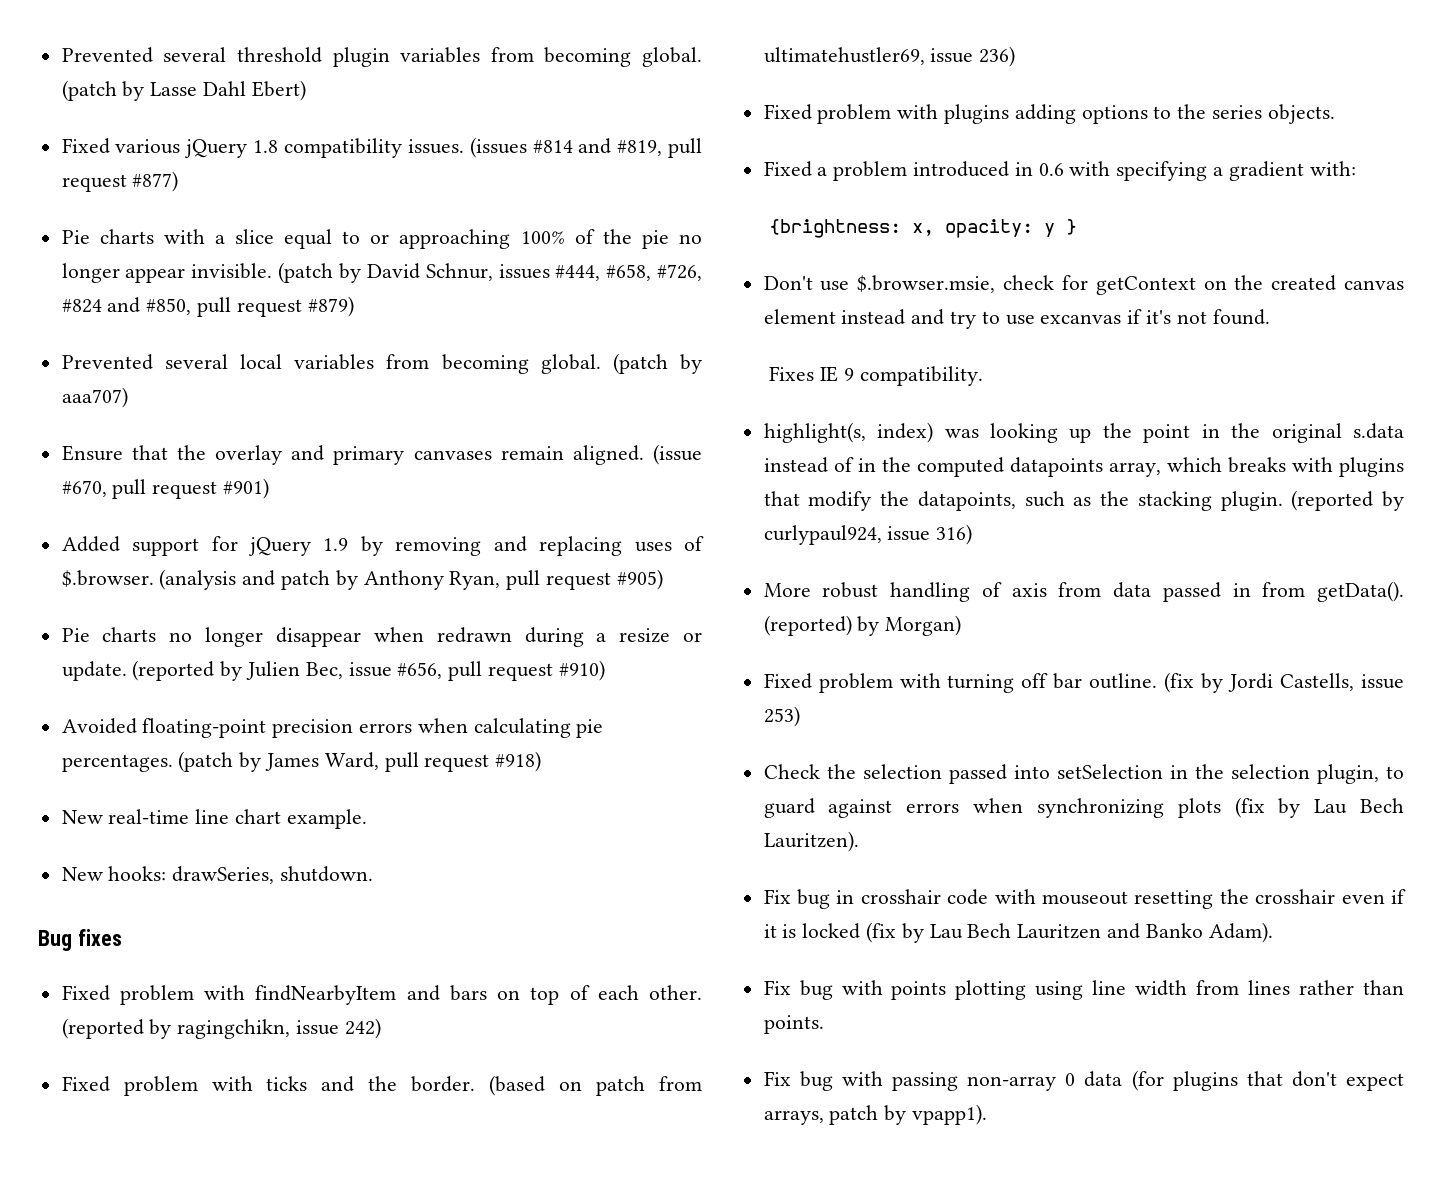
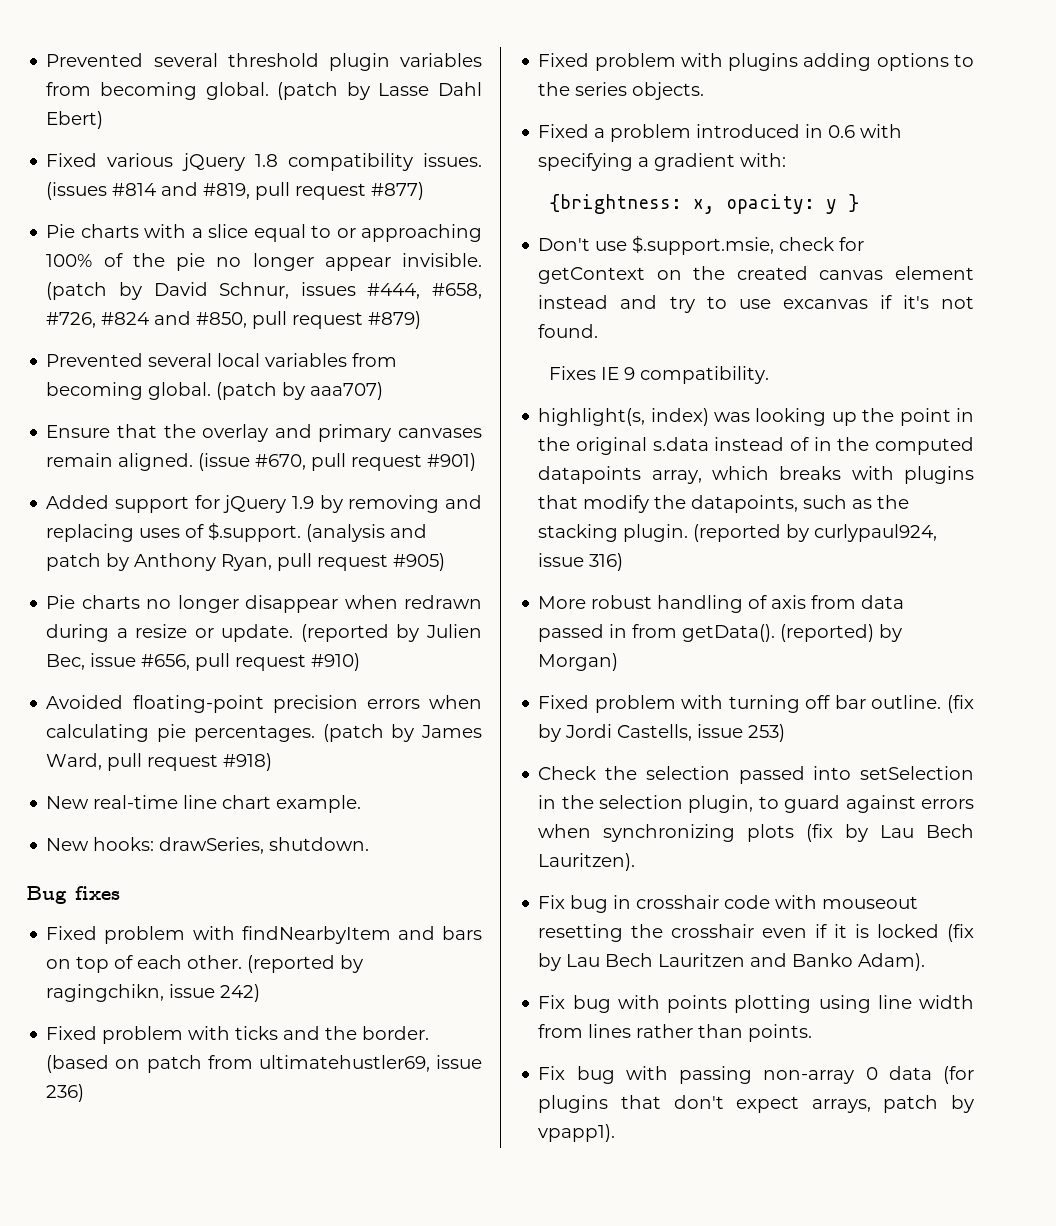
[61,570,154,587] $.browser. -> [208,522,302,542] $.support.
[857,275,996,293] $.browser.msie, -> [632,235,775,255] $.support.msie,

